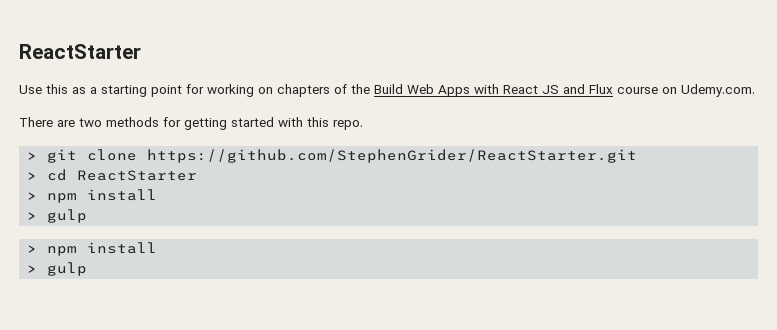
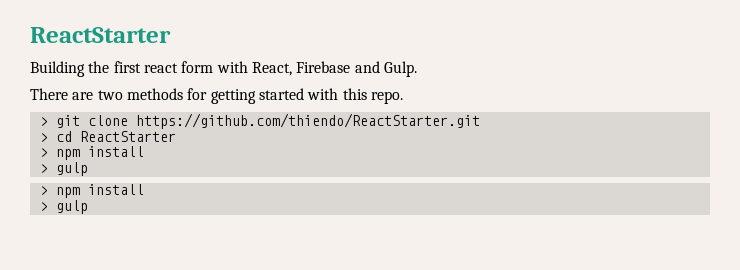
[19,44,141,59] [19,84,755,97] ReactStarter // Use this as a starting point for working on chapters of the Build Web Apps with React JS and Flux course on Udemy.com. -> [30,27,171,43] [30,61,417,77] ReactStarter // Building the first react form with React, Firebase and Gulp.
[147,149,638,163] https://github.com/StephenGrider/ReactStarter.git -> [135,113,480,129] https://github.com/thiendo/ReactStarter.git

